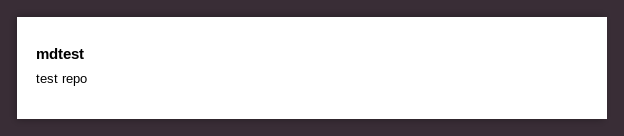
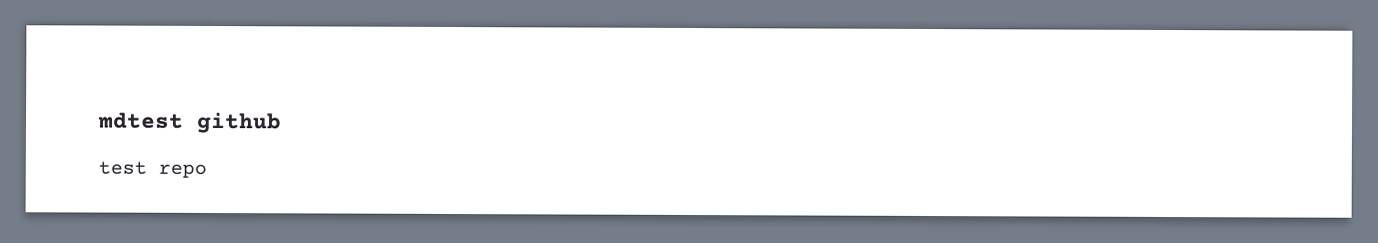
(84, 53) none -> [196,111,282,134] github

